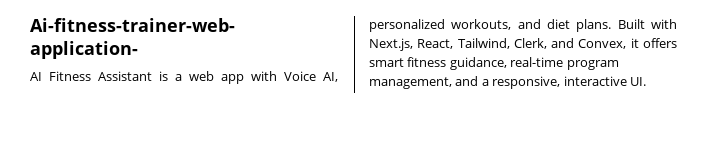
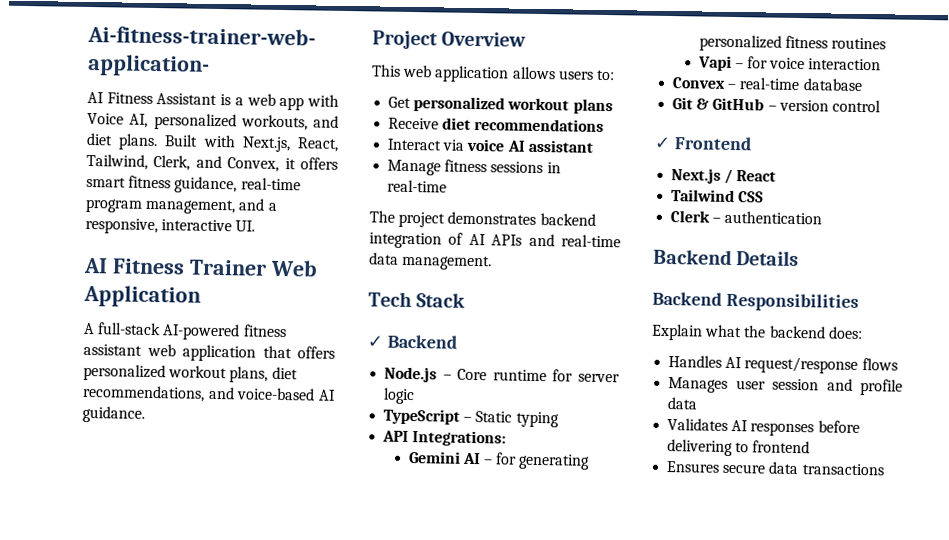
(646, 81) none -> [83,257,318,277] [83,284,201,308] [83,322,287,341] [83,343,335,362] [83,363,298,383] [82,384,336,402] [82,405,145,423] [372,30,527,50] [371,64,615,83] [388,96,613,115] [388,117,605,132] [387,138,594,153] [387,159,561,176] [387,179,448,193] [369,210,596,228] [369,232,621,249] [369,252,493,271] [368,291,466,308] [367,334,457,349] [384,366,620,383] [383,387,416,405] [383,408,559,428] [382,430,507,447] [407,450,591,470] [698,34,887,52] [697,55,882,71] [672,77,863,91] [672,97,881,113] [654,136,752,151] [671,168,777,185] [671,189,765,203] [670,210,823,225] [653,248,800,267] [652,291,859,312] [651,323,863,341] [668,355,898,374] [668,377,903,396] [667,397,699,410] [667,418,860,437] [667,439,811,457] [666,461,885,476] // AI Fitness Trainer Web Application // A full-stack AI-powered fitness assistant web application that offers personalized workout plans, diet recommendations, and voice-based AI guidance. // Project Overview // This web application allows users to: // Get personalized workout plans // Receive diet recommendations // Interact via voice AI assistant // Manage fitness sessions in real-time // The project demonstrates backend integration of AI APIs and real-time data management. // Tech Stack // ✓ Backend // Node.js – Core runtime for server logic // TypeScript – Static typing // API Integrations: // Gemini AI – for generating personalized fitness routines // Vapi – for voice interaction // Convex – real-time database // Git & GitHub – version control // ✓ Frontend // Next.js / React // Tailwind CSS // Clerk – authentication // Backend Details // Backend Responsibilities // Explain what the backend does: // Handles AI request/response flows // Manages user session and profile data // Validates AI responses before delivering to frontend // Ensures secure data transactions

